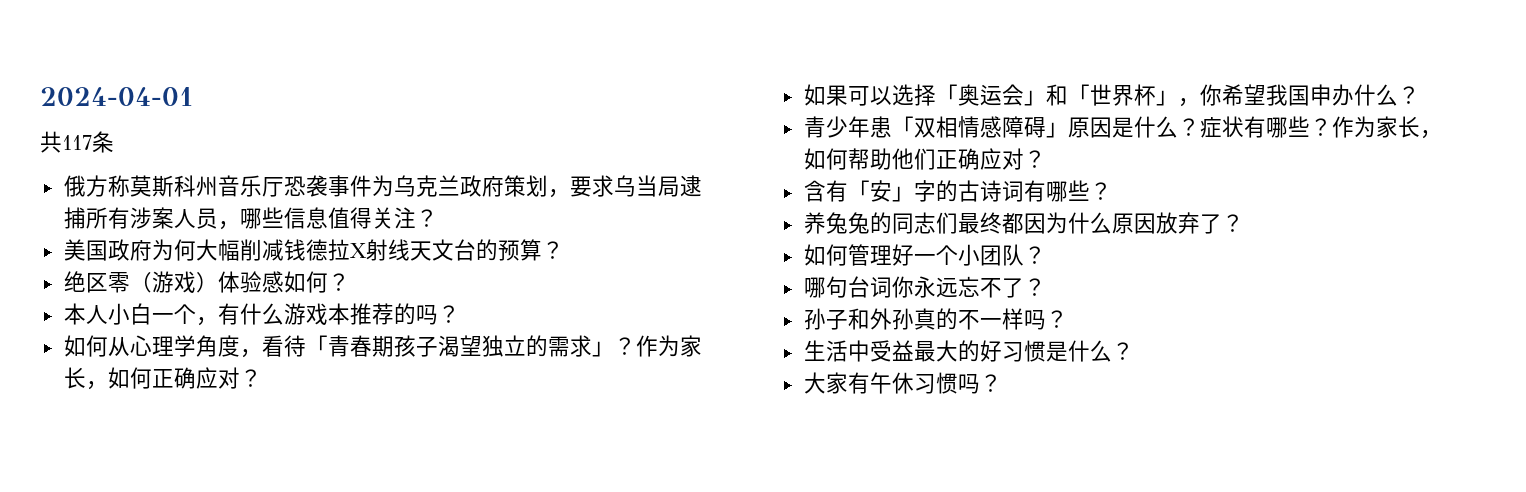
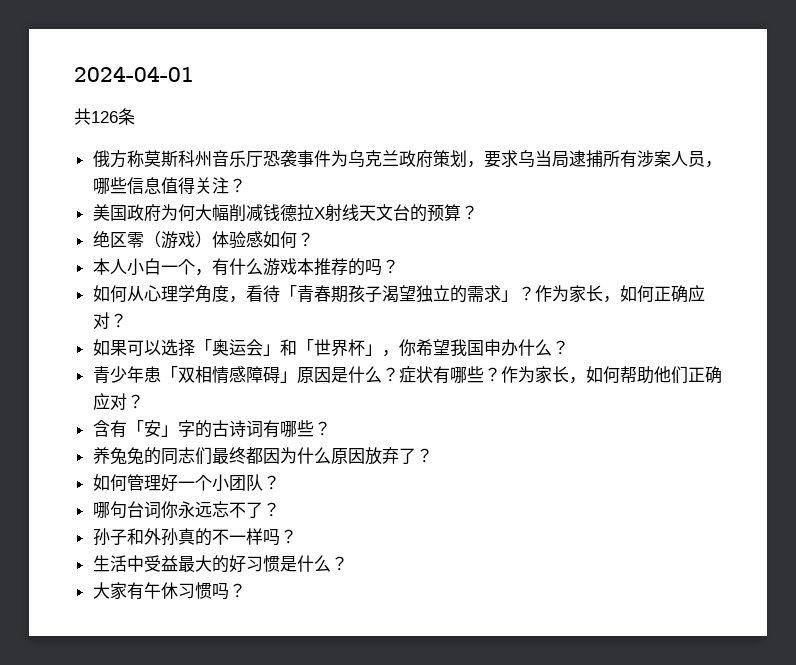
[62,135,92,150] 117 -> [91,111,118,123] 126

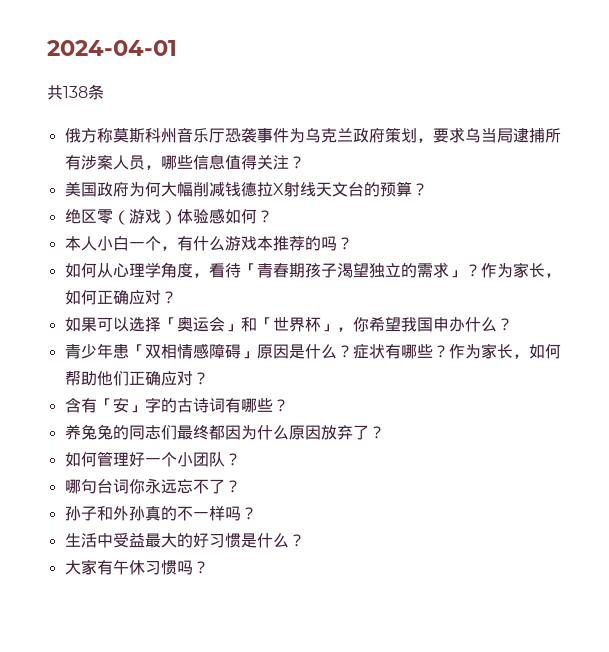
[91,111,118,123] 126 -> [63,86,88,98] 138

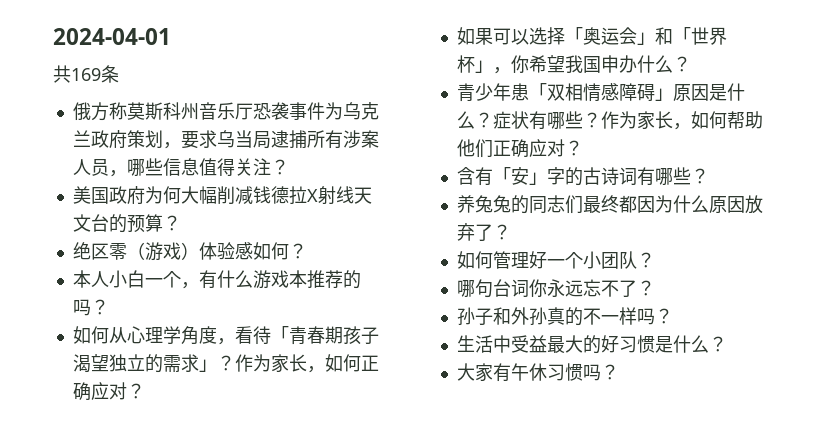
[63,86,88,98] 138 -> [71,68,101,81] 169

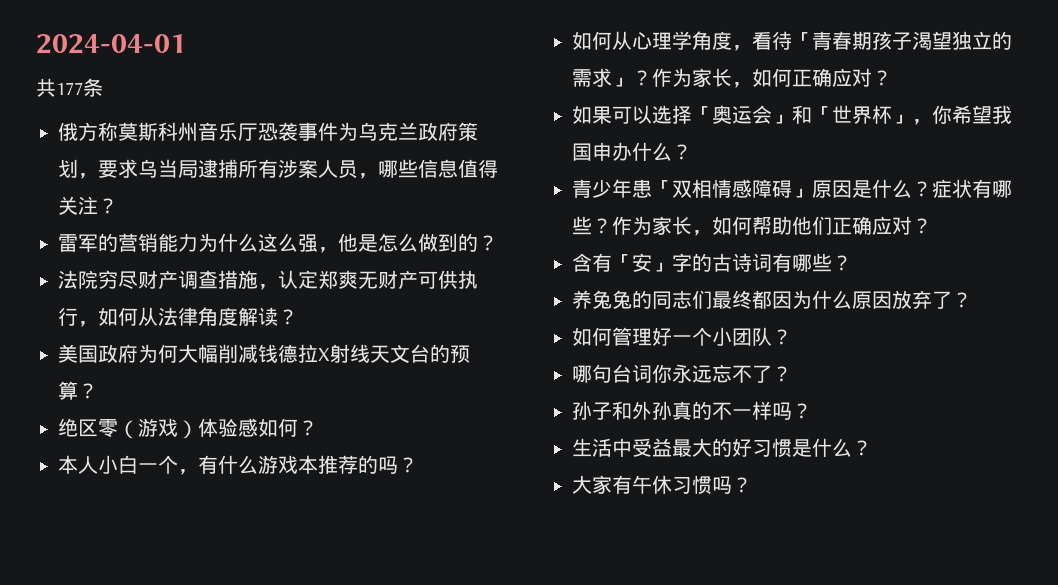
[71,68,101,81] 169 -> [56,82,83,95] 177
(289, 167) none -> [58,233,498,253] [58,270,478,290] [58,307,298,327] // 雷军的营销能力为什么这么强，他是怎么做到的？ // 法院穷尽财产调查措施，认定郑爽无财产可供执行，如何从法律角度解读？

